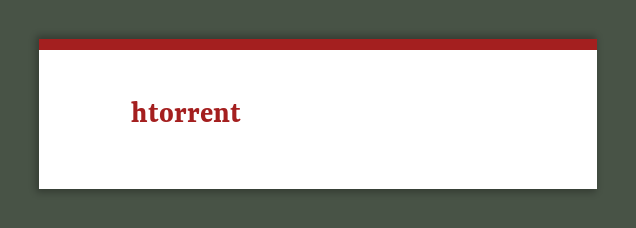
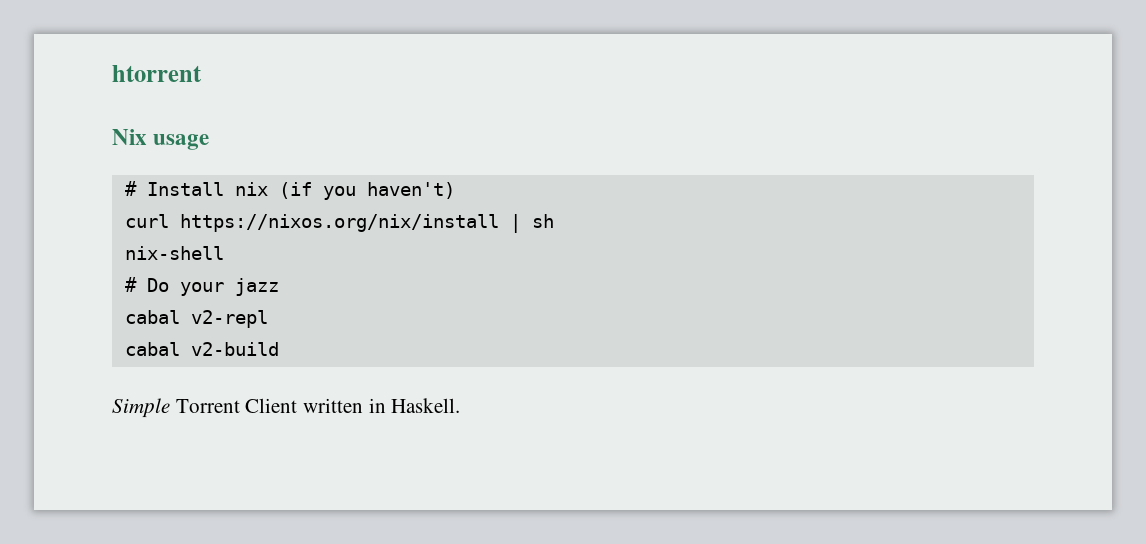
(241, 111) none -> [112,129,210,150] [124,181,455,200] [124,214,554,233] [124,246,224,260] [124,277,279,296] [124,310,268,328] [124,342,279,356] [112,398,461,418] // Nix usage // # Install nix (if you haven't) // curl https://nixos.org/nix/install | sh // nix-shell // # Do your jazz // cabal v2-repl // cabal v2-build // Simple Torrent Client written in Haskell.

